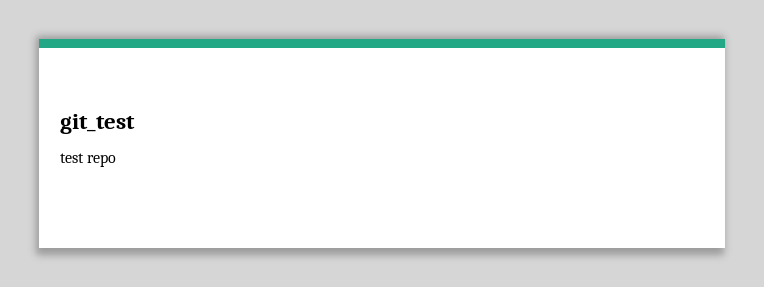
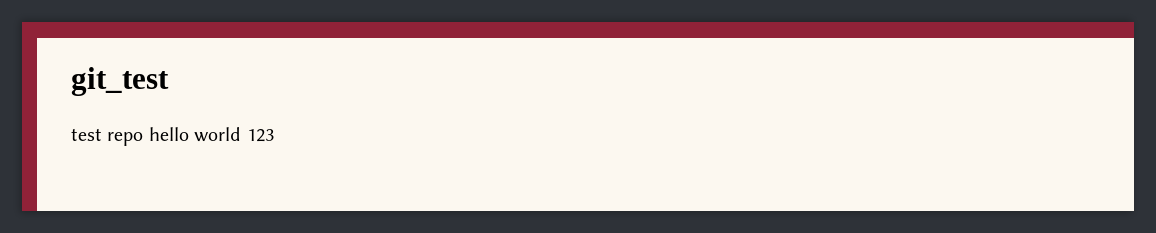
(117, 160) none -> [148,127,274,142] hello world 123

